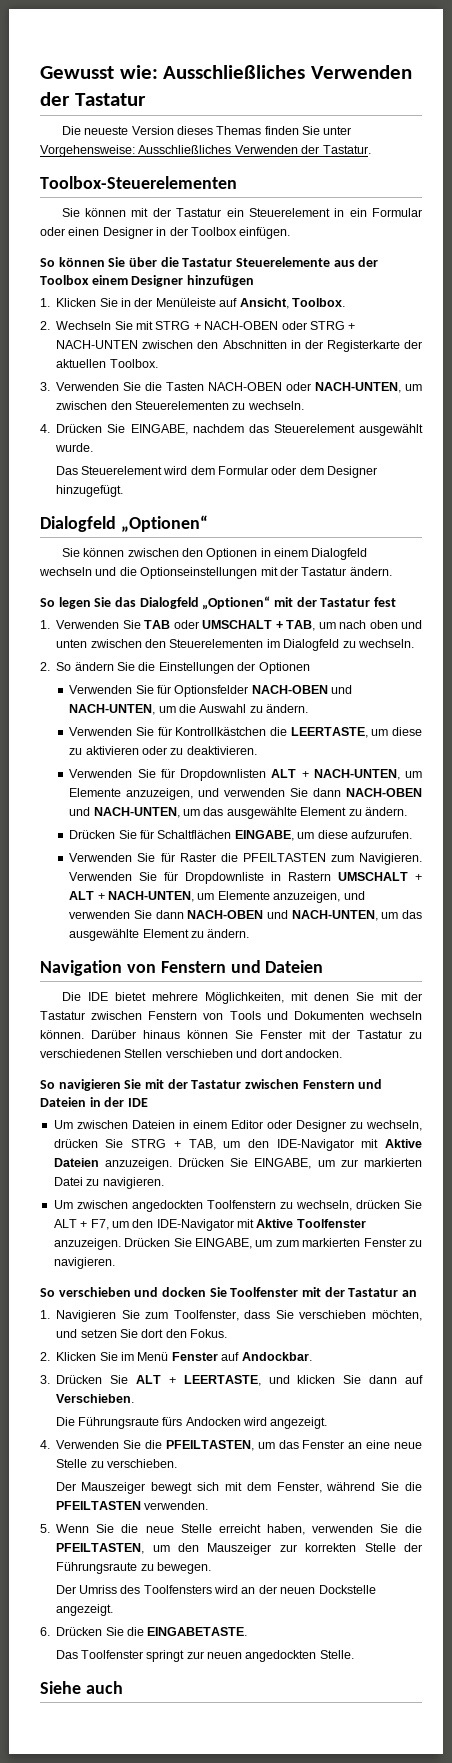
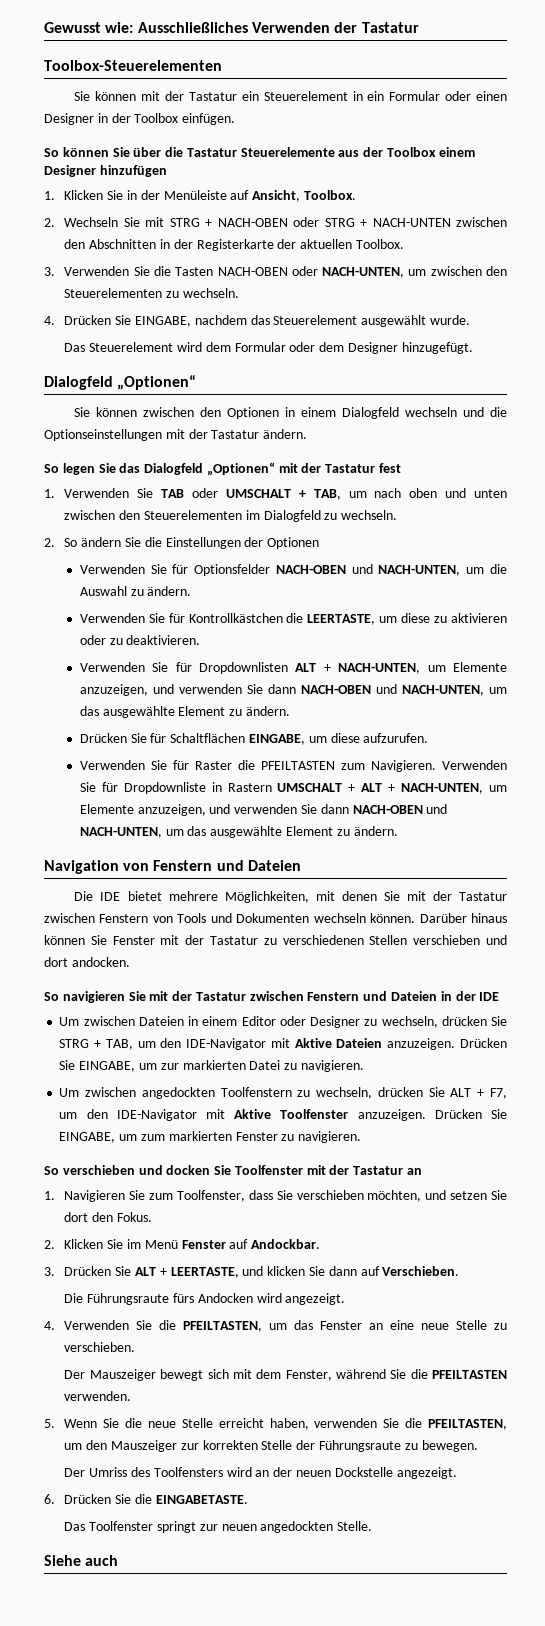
[61,126,352,135] [40,145,371,157] // Die neueste Version dieses Themas finden Sie unter Vorgehensweise: Ausschließliches Verwenden der Tastatur. -> (419, 27) none

